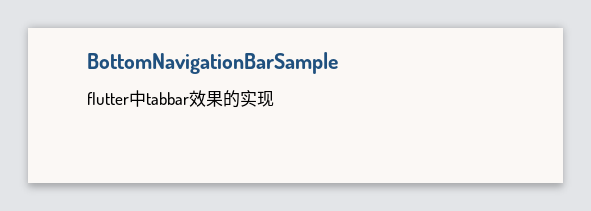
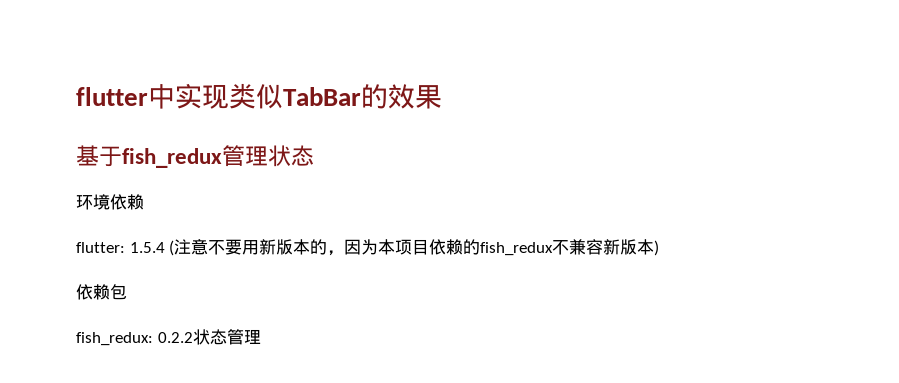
[87,52,338,74] [87,90,274,108] BottomNavigationBarSample // flutter中tabbar效果的实现 -> [76,83,442,109] [76,145,314,168] [76,194,144,210] [76,239,660,256] [76,284,127,300] [76,329,261,346] flutter中实现类似TabBar的效果 // 基于fish_redux管理状态 // 环境依赖 // flutter: 1.5.4 (注意不要用新版本的，因为本项目依赖的fish_redux不兼容新版本) // 依赖包 // fish_redux: 0.2.2状态管理

